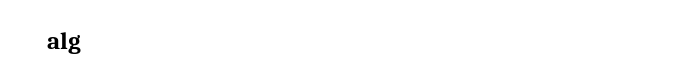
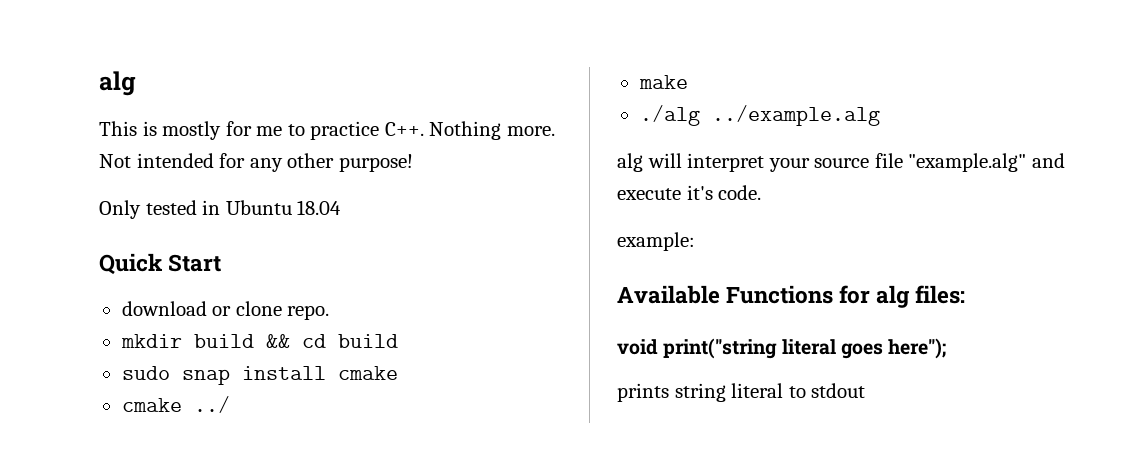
[47,32,81,54] alg -> [99,71,136,96] [99,121,555,140] [99,153,413,172] [99,200,342,219] [99,253,222,275] [121,301,330,320] [120,334,398,348] [121,366,398,385] [121,396,230,413] [638,75,688,89] [639,105,880,126] [617,153,1065,172] [617,185,762,200] [617,232,695,251] [617,285,966,308] [617,338,947,359] [617,383,866,402] alg // This is mostly for me to practice C++. Nothing more. Not intended for any other purpose! // Only tested in Ubuntu 18.04 // Quick Start // download or clone repo. // mkdir build && cd build // sudo snap install cmake // cmake ../ // make // ./alg ../example.alg // alg will interpret your source file "example.alg" and execute it's code. // example: // Available Functions for alg files: // void print("string literal goes here"); // prints string literal to stdout

